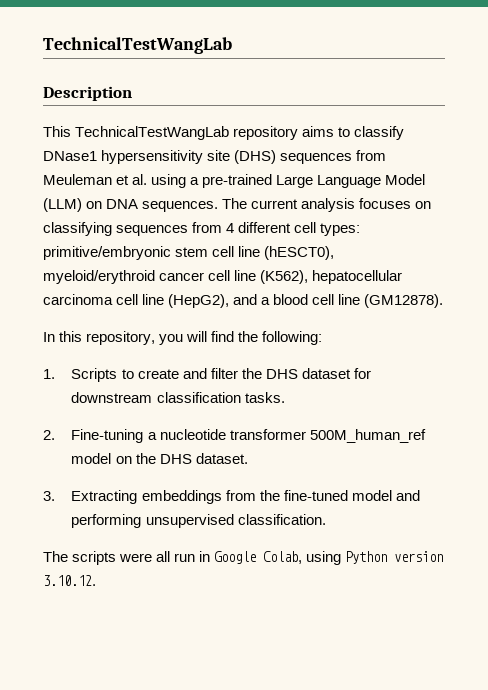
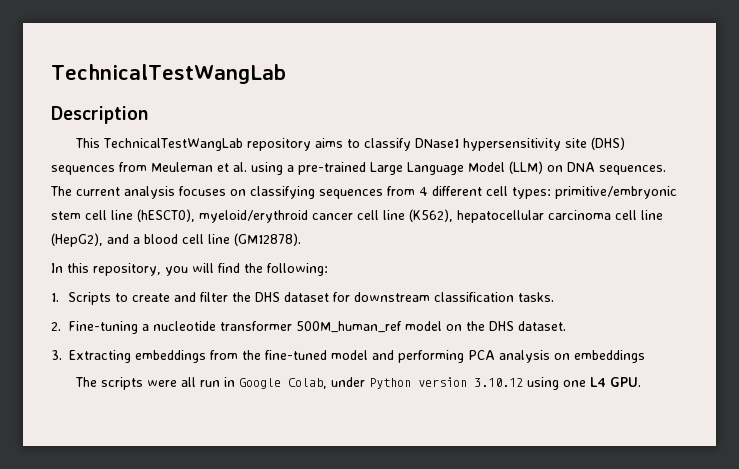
[145,514,326,528] unsupervised classification. -> [468,350,645,363] PCA analysis on embeddings
[306,551,342,565] using -> [330,377,365,387] under
[43,575,96,586] 3.10.12. -> [473,377,641,390] 3.10.12 using one L4 GPU.

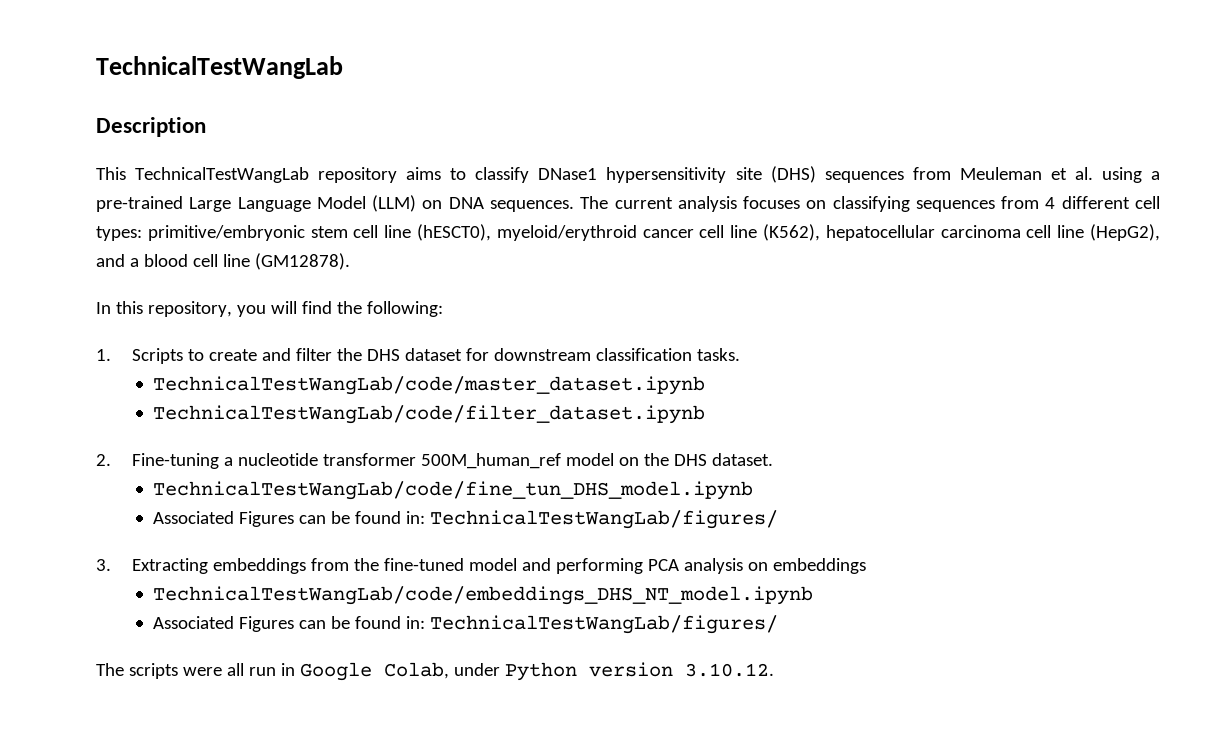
(554, 297) none -> [152,376,705,395] [152,405,705,424] // TechnicalTestWangLab/code/master_dataset.ipynb // TechnicalTestWangLab/code/filter_dataset.ipynb
(566, 326) none -> [152,481,753,500] [152,510,778,529] // TechnicalTestWangLab/code/fine_tun_DHS_model.ipynb // Associated Figures can be found in: TechnicalTestWangLab/figures/
(645, 356) none -> [152,586,813,605] [152,615,778,634] // TechnicalTestWangLab/code/embeddings_DHS_NT_model.ipynb // Associated Figures can be found in: TechnicalTestWangLab/figures/
[473,377,641,390] 3.10.12 using one L4 GPU. -> [684,663,774,677] 3.10.12.

